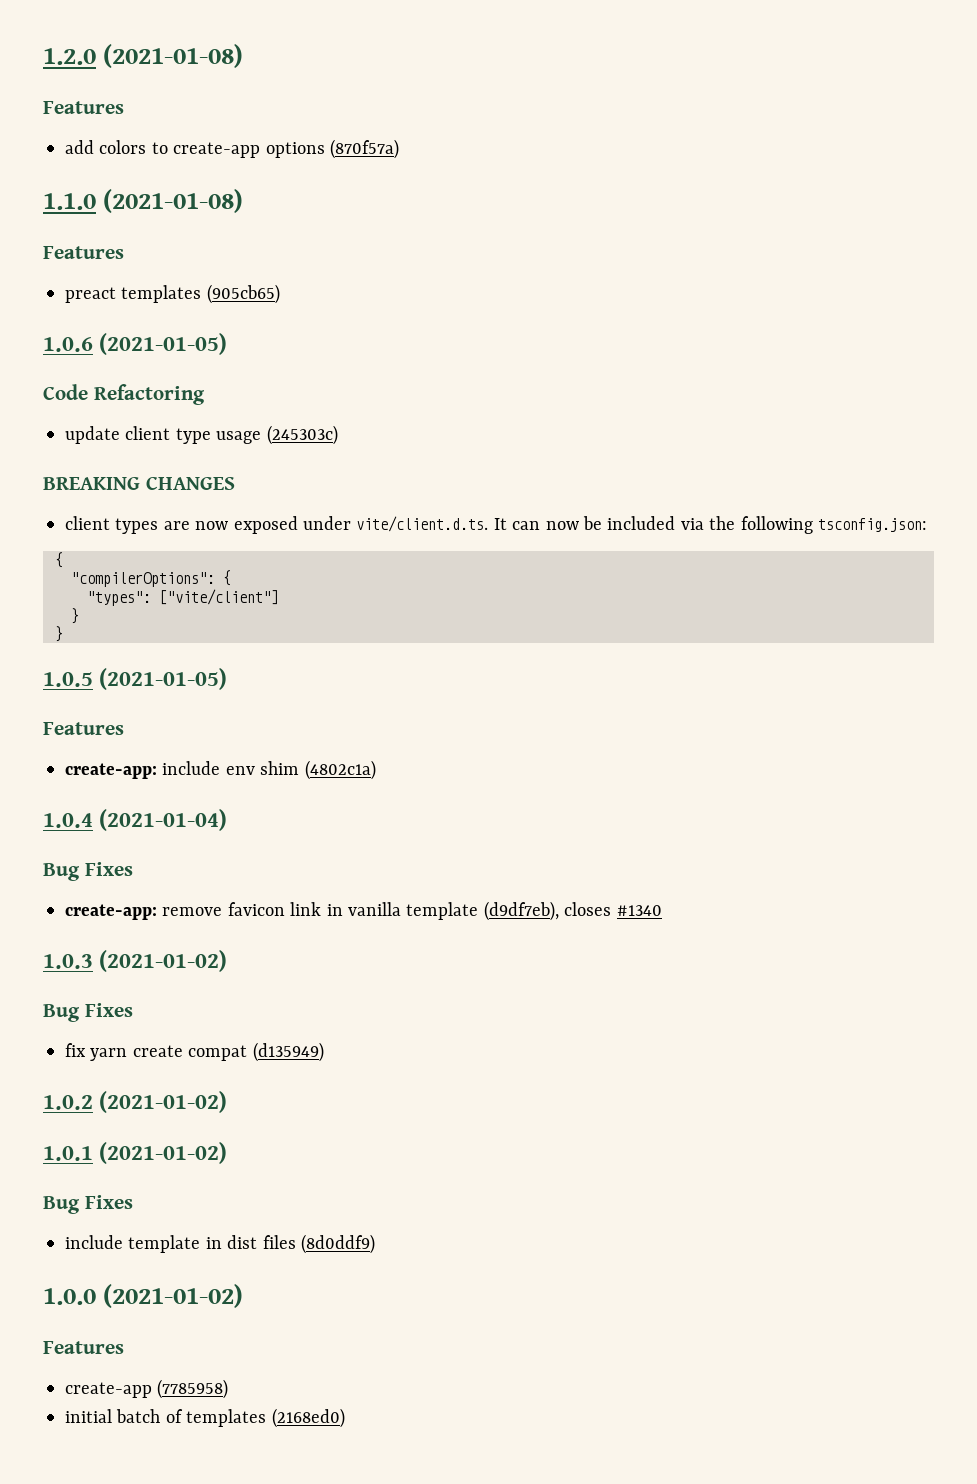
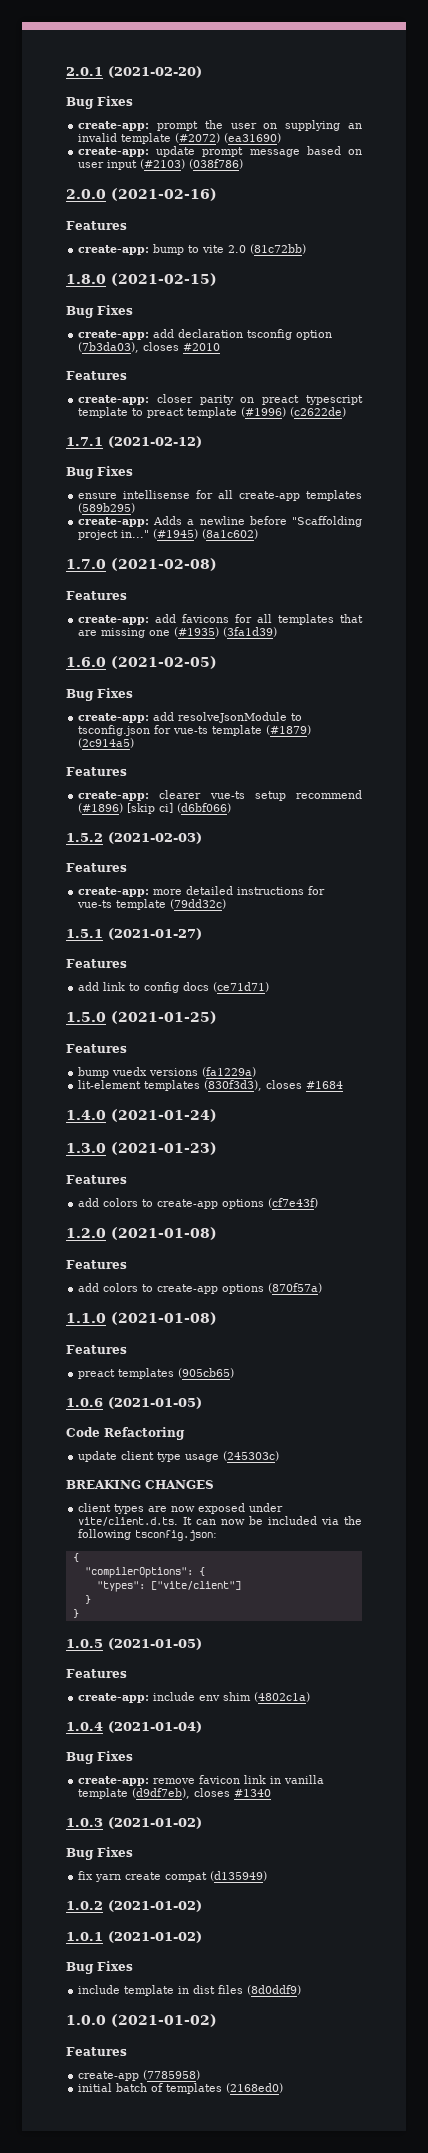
(43, 56) none -> [66,66,202,78] [66,96,133,109] [78,120,362,131] [78,133,282,144] [78,146,362,157] [78,159,244,170] [66,188,217,201] [66,221,127,230] [78,244,307,255] [66,273,217,286] [66,305,133,318] [78,329,333,340] [78,342,221,353] [66,371,127,380] [78,394,363,405] [78,407,347,418] [66,436,202,448] [66,466,133,479] [78,490,362,501] [78,503,136,513] [78,516,362,527] [78,529,259,540] [66,558,217,571] [66,591,127,600] [78,614,363,625] [78,627,278,638] [66,656,217,669] [66,688,133,701] [78,712,303,723] [78,725,312,736] [78,738,135,748] [66,767,127,776] [78,790,362,801] [78,803,232,814] [66,832,202,844] [66,863,127,872] [78,886,326,897] [77,899,227,910] [66,928,202,940] [66,959,127,968] [78,982,270,993] [66,1011,217,1024] [66,1044,127,1053] [78,1067,257,1078] [78,1080,344,1091] [66,1109,217,1122] [66,1142,217,1155] [66,1175,127,1184] [78,1198,319,1209] 2.0.1 (2021-02-20) // Bug Fixes // create-app: prompt the user on supplying an invalid template (#2072) (ea31690) // create-app: update prompt message based on user input (#2103) (038f786) // 2.0.0 (2021-02-16) // Features // create-app: bump to vite 2.0 (81c72bb) // 1.8.0 (2021-02-15) // Bug Fixes // create-app: add declaration tsconfig option (7b3da03), closes #2010 // Features // create-app: closer parity on preact typescript template to preact template (#1996) (c2622de) // 1.7.1 (2021-02-12) // Bug Fixes // ensure intellisense for all create-app templates (589b295) // create-app: Adds a newline before "Scaffolding project in..." (#1945) (8a1c602) // 1.7.0 (2021-02-08) // Features // create-app: add favicons for all templates that are missing one (#1935) (3fa1d39) // 1.6.0 (2021-02-05) // Bug Fixes // create-app: add resolveJsonModule to tsconfig.json for vue-ts template (#1879) (2c914a5) // Features // create-app: clearer vue-ts setup recommend (#1896) [skip ci] (d6bf066) // 1.5.2 (2021-02-03) // Features // create-app: more detailed instructions for vue-ts template (79dd32c) // 1.5.1 (2021-01-27) // Features // add link to config docs (ce71d71) // 1.5.0 (2021-01-25) // Features // bump vuedx versions (fa1229a) // lit-element templates (830f3d3), closes #1684 // 1.4.0 (2021-01-24) // 1.3.0 (2021-01-23) // Features // add colors to create-app options (cf7e43f) //

